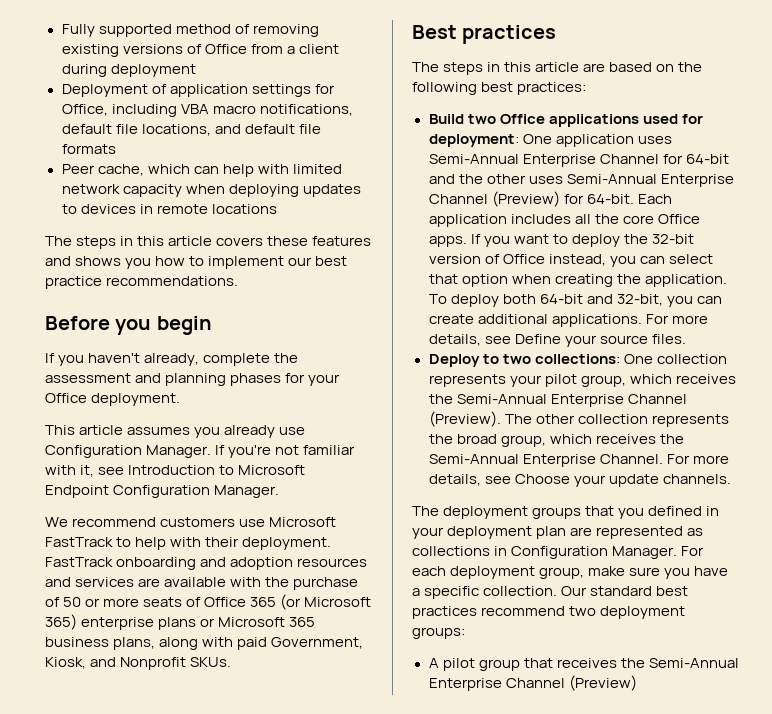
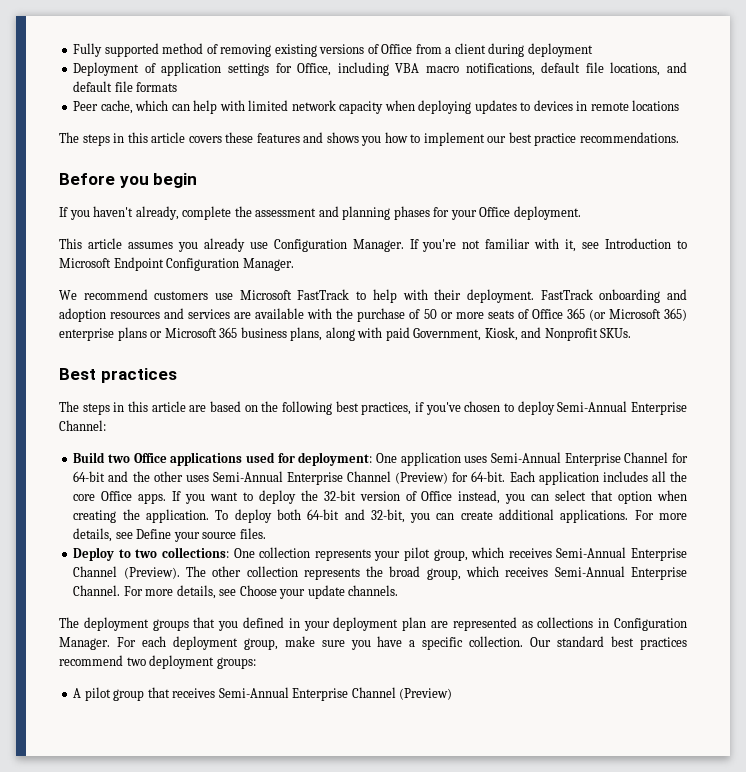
[517,82,587,95] practices: -> [361,401,688,415] [59,420,106,431] practices, if you've chosen to deploy Semi-Annual Enterprise Channel:
[428,394,453,404] the -> (552, 553) none
[659,434,684,444] the -> (549, 572) none
[620,658,645,668] the -> (216, 693) none

